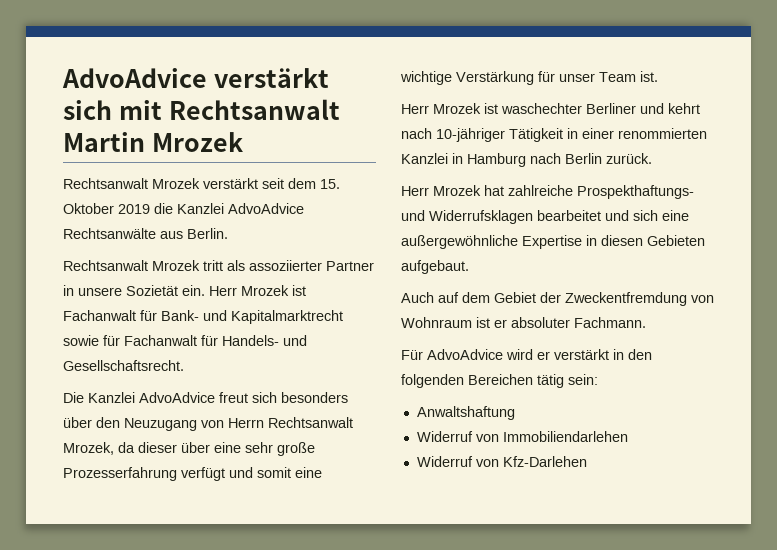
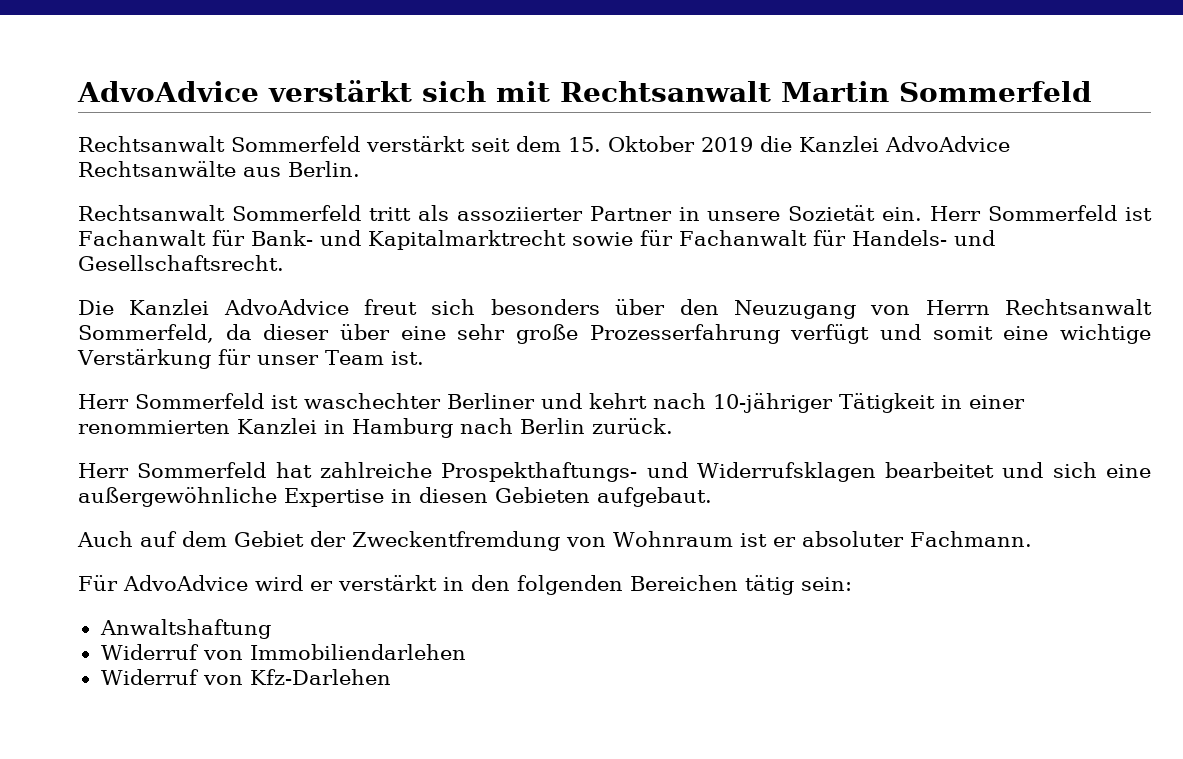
[151,132,243,152] [63,178,200,189] Mrozek // Rechtsanwalt Mrozek -> [899,81,1092,102] [78,136,360,152] Sommerfeld // Rechtsanwalt Sommerfeld
[152,260,200,271] Mrozek -> [231,205,361,221] Sommerfeld
[241,285,289,296] Mrozek -> [988,205,1118,221] Sommerfeld
[63,442,114,455] Mrozek, -> [78,324,214,343] Sommerfeld,
[433,103,481,114] Mrozek -> [135,393,264,409] Sommerfeld
[433,185,481,196] Mrozek -> [137,462,267,478] Sommerfeld

